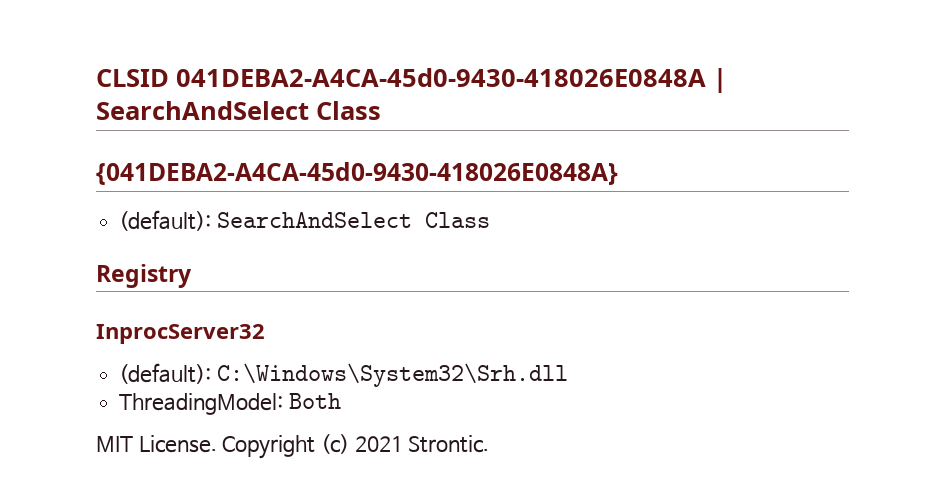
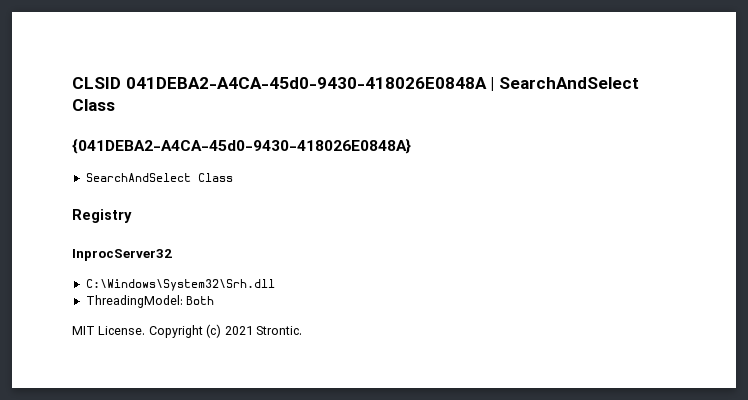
[119,210,212,231] (default): -> (411, 146) none
[119,363,212,384] (default): -> (172, 255) none

